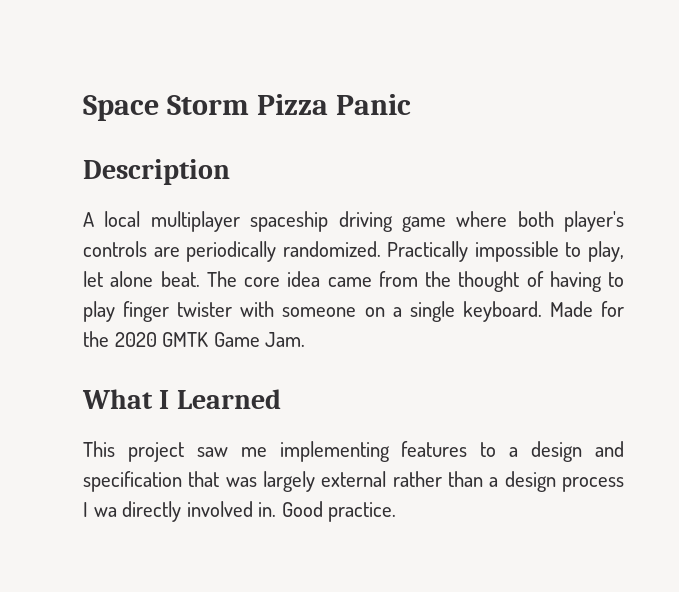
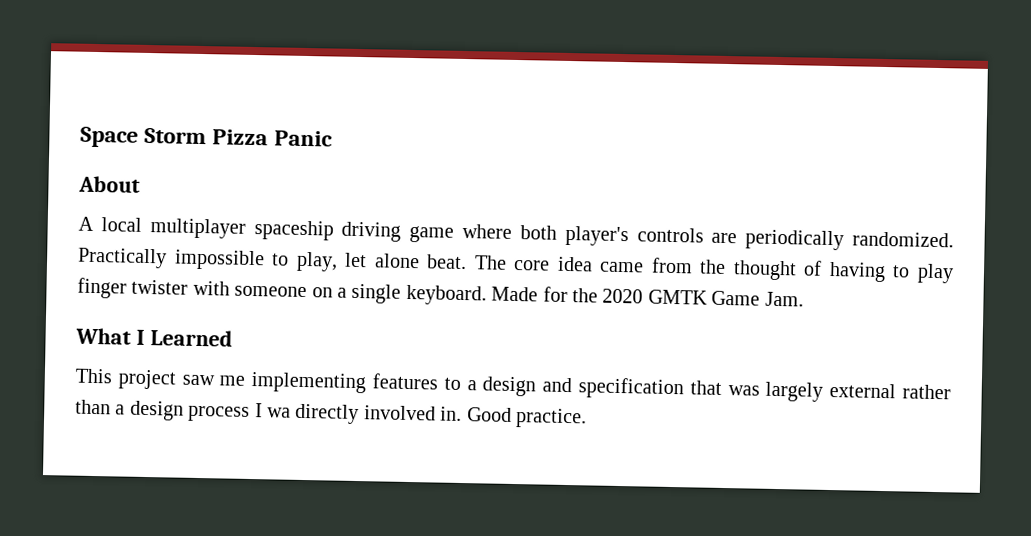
[83,159,230,185] Description -> [78,175,140,193] About

